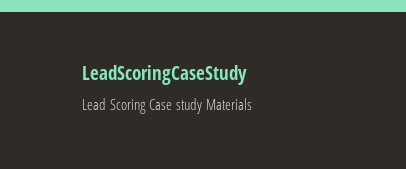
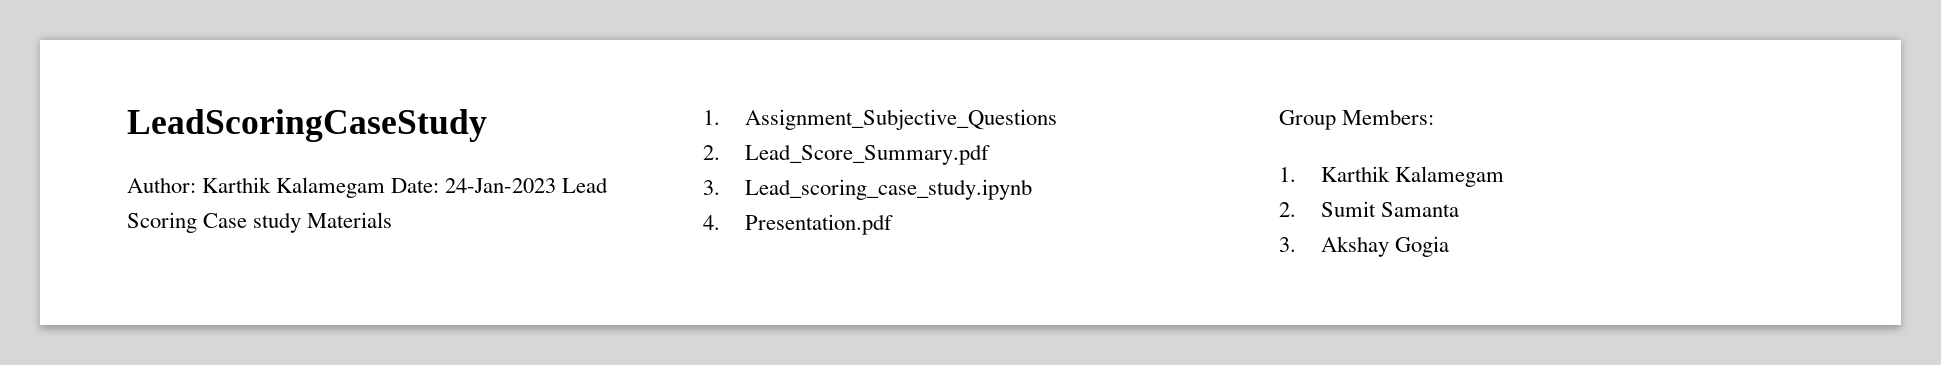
(247, 75) none -> [127,177,557,198] Author: Karthik Kalamegam Date: 24-Jan-2023
(253, 104) none -> [703,109,1057,130] [703,144,990,165] [703,179,1032,200] [703,214,893,235] [1279,109,1435,130] [1279,166,1505,187] [1279,201,1460,217] [1279,236,1450,257] // 1. Assignment_Subjective_Questions // 2. Lead_Score_Summary.pdf // 3. Lead_scoring_case_study.ipynb // 4. Presentation.pdf // Group Members: // 1. Karthik Kalamegam // 2. Sumit Samanta // 3. Akshay Gogia

